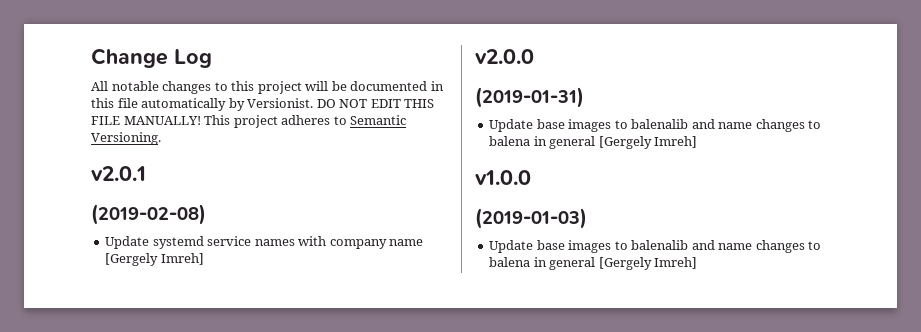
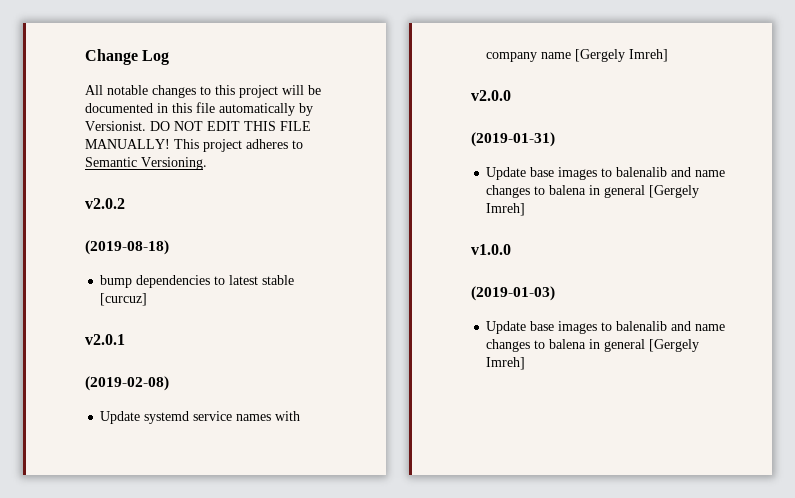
(161, 138) none -> [85,198,125,209] [85,240,169,255] [100,275,295,288] [100,293,148,306] // v2.0.2 // (2019-08-18) // bump dependencies to latest stable [curcuz]

